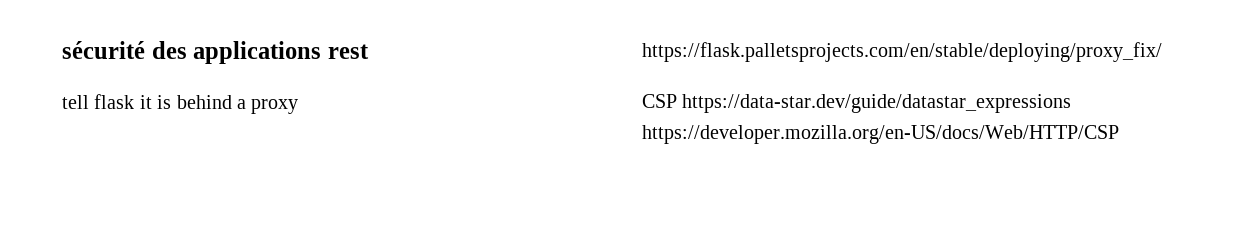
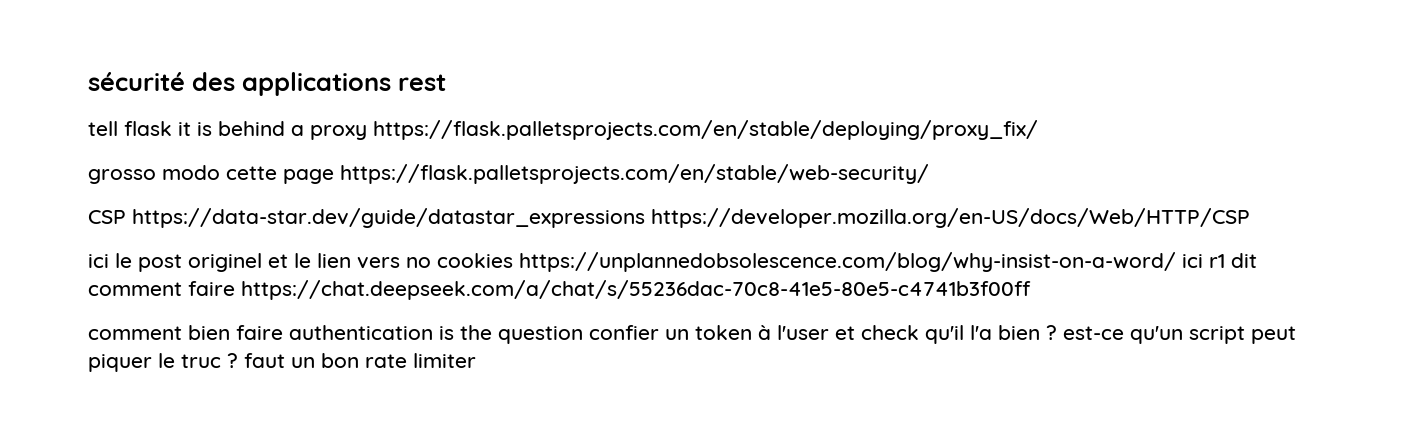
[642,94,1072,113] [642,125,1119,144] CSP https://data-star.dev/guide/datastar_expressions https://developer.mozilla.org/en-US/docs/Web/HTTP/CSP -> [88,164,929,184] [88,208,1250,228] [88,252,1257,272] [88,280,1031,300] [88,325,1296,344] [88,353,476,372] grosso modo cette page https://flask.palletsprojects.com/en/stable/web-security/ // CSP https://data-star.dev/guide/datastar_expressions https://developer.mozilla.org/en-US/docs/Web/HTTP/CSP // ici le post originel et le lien vers no cookies https://unplannedobsolescence.com/blog/why-insist-on-a-word/ ici r1 dit comment faire https://chat.deepseek.com/a/chat/s/55236dac-70c8-41e5-80e5-c4741b3f00ff // comment bien faire authentication is the question confier un token à l'user et check qu'il l'a bien ? est-ce qu'un script peut piquer le truc ? faut un bon rate limiter

